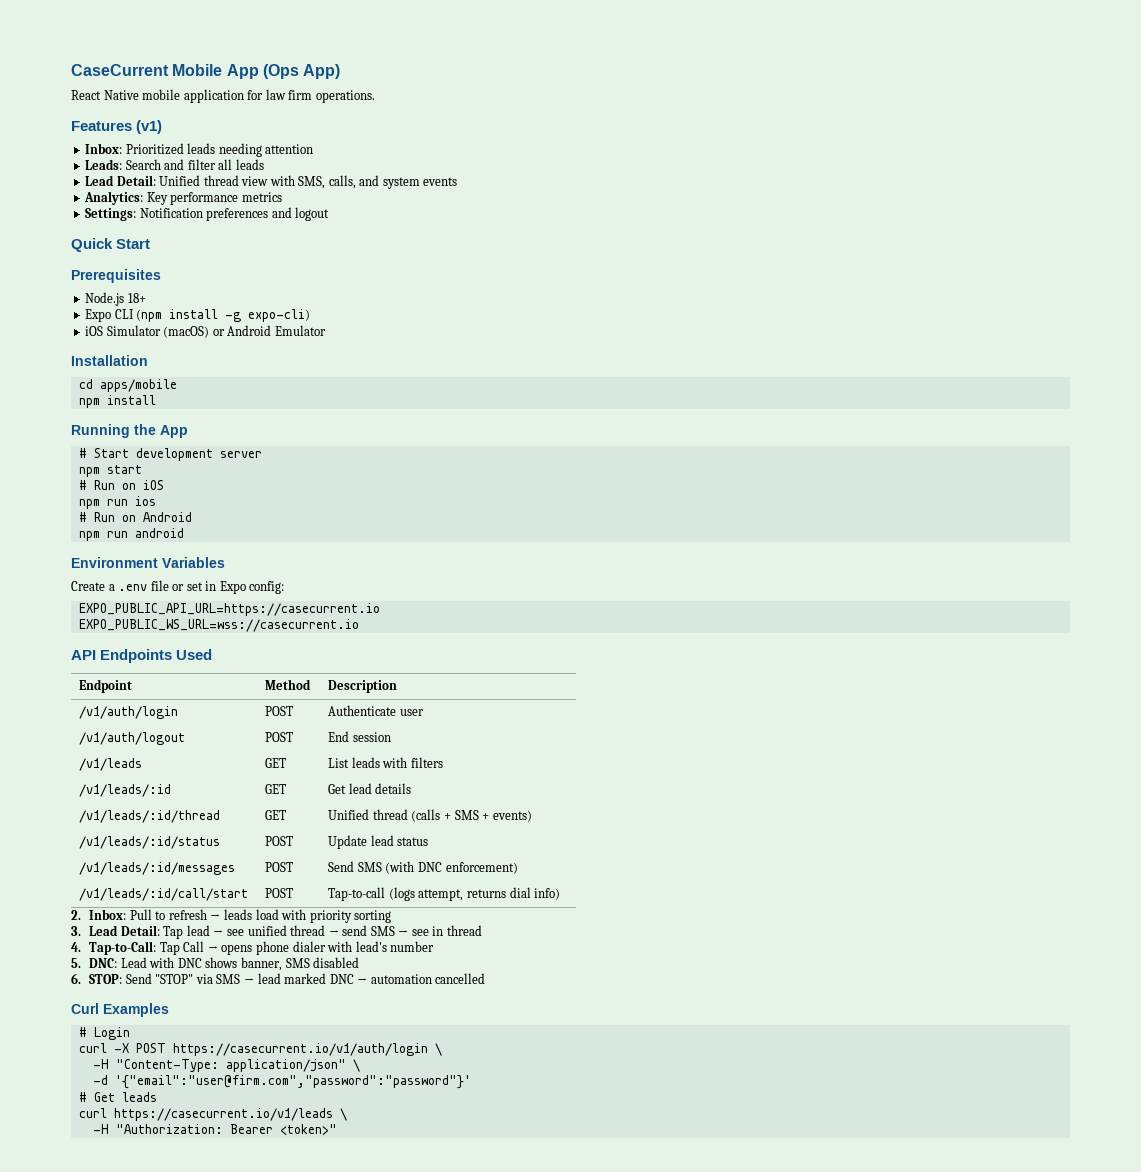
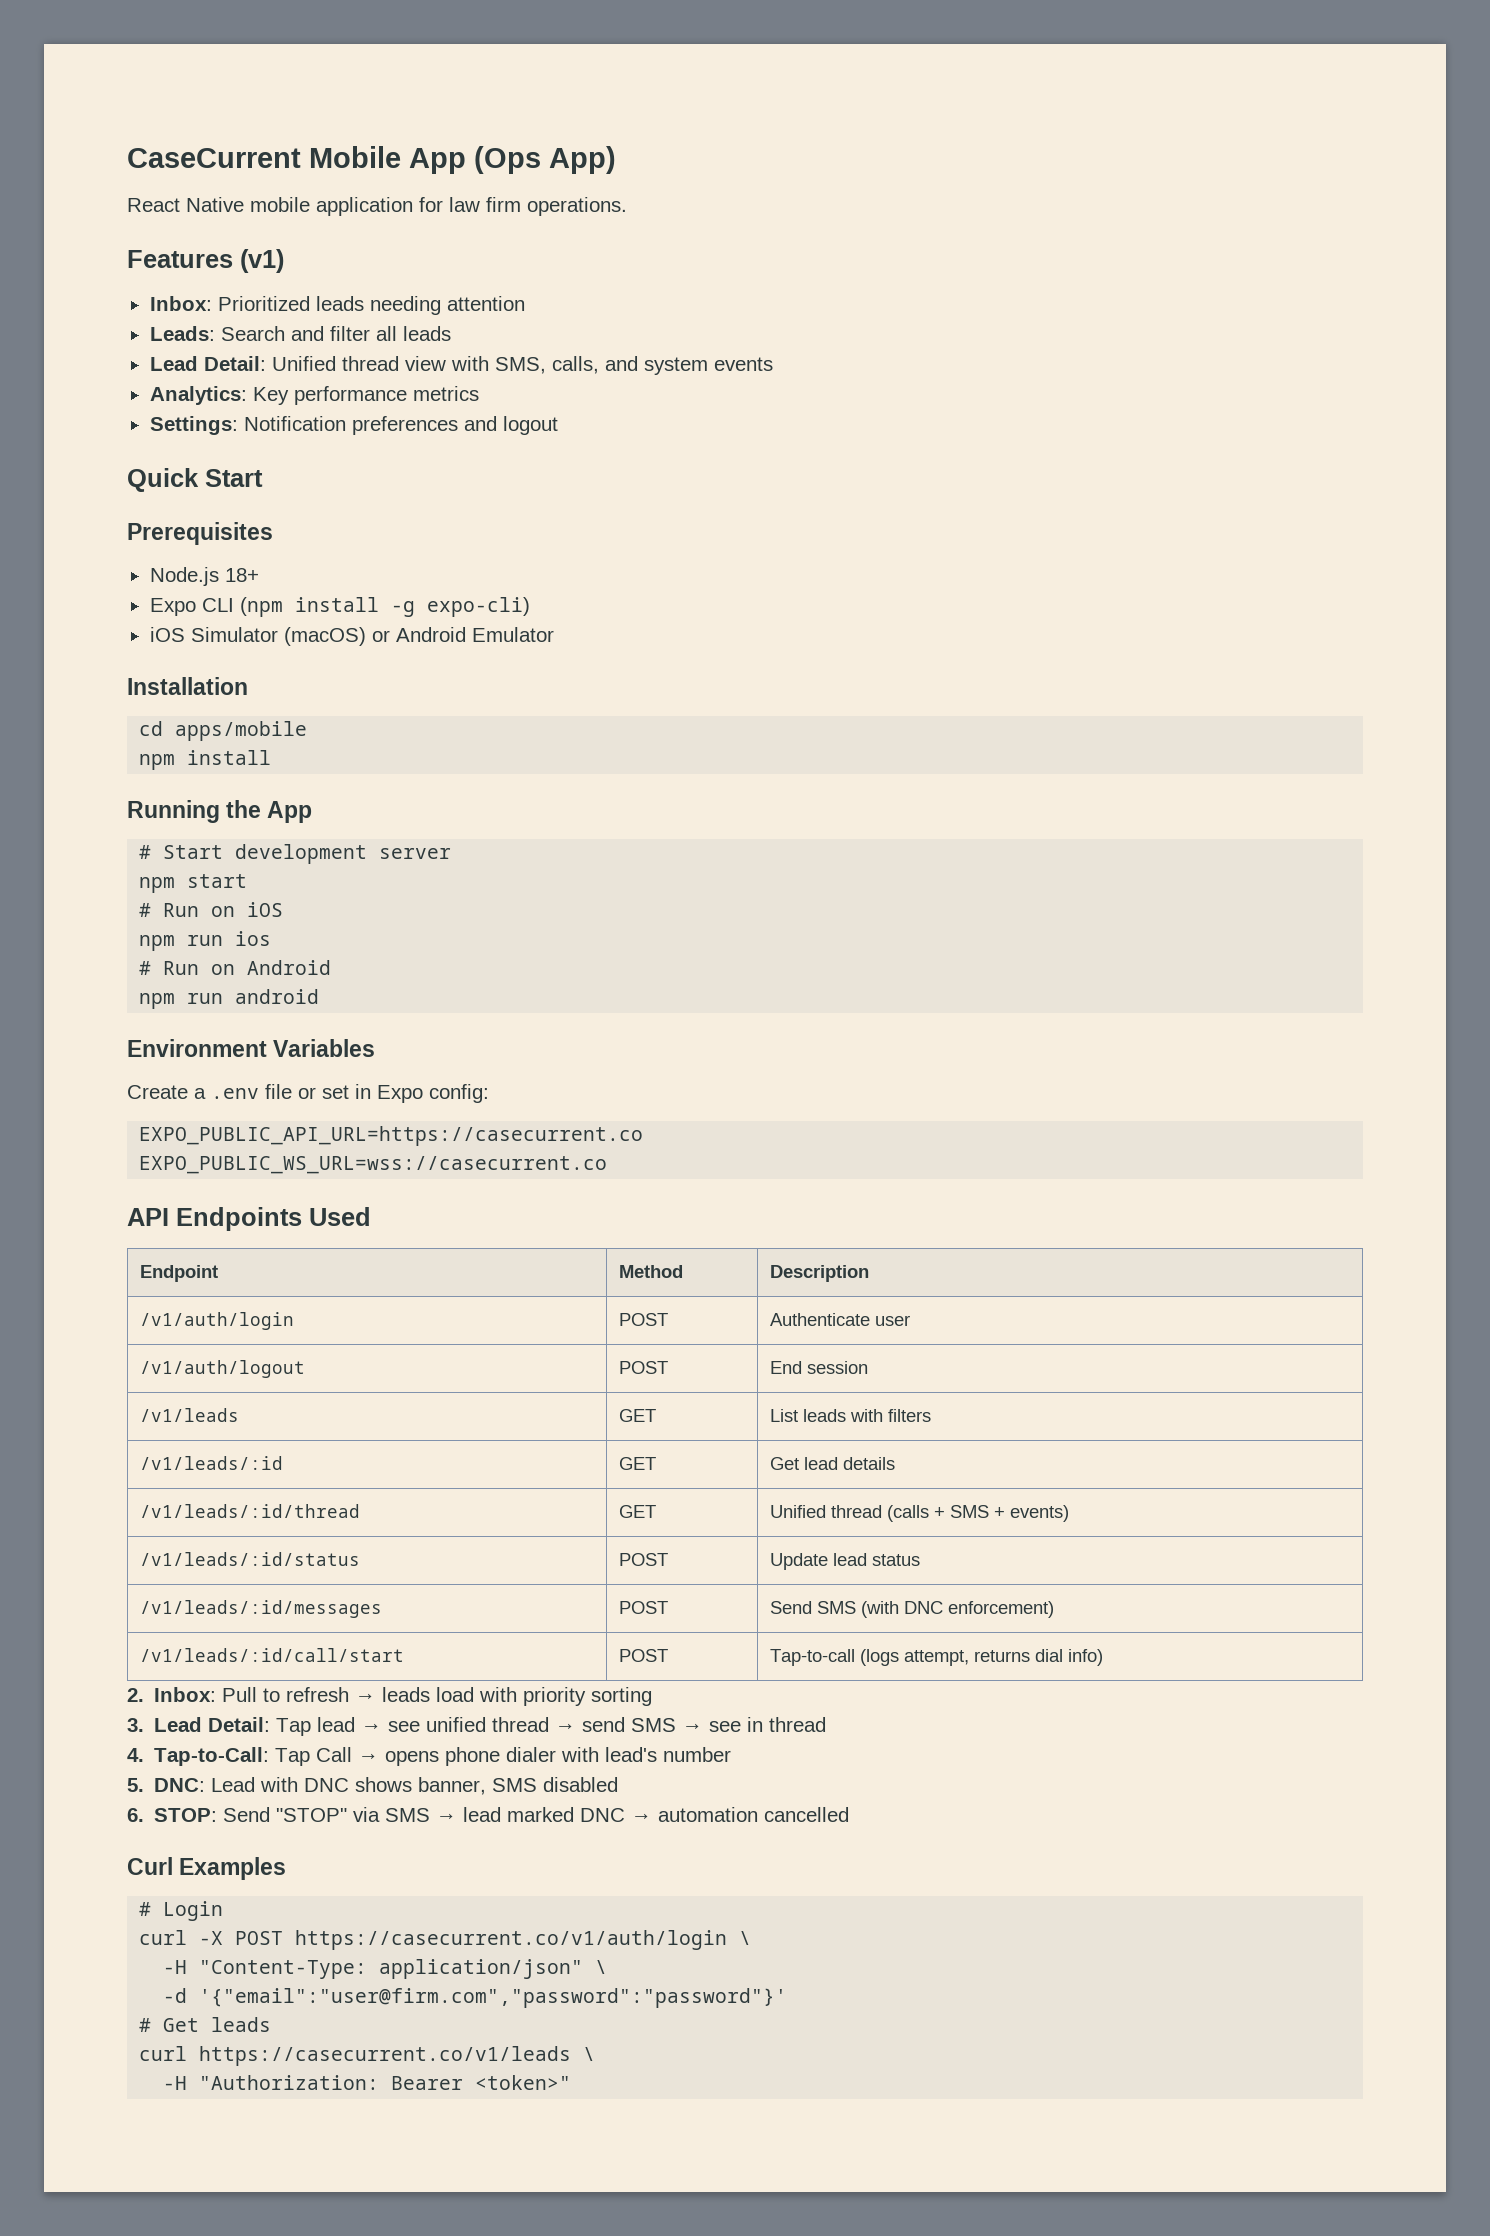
[78,603,380,616] [78,619,359,632] EXPO_PUBLIC_API_URL=https://casecurrent.io // EXPO_PUBLIC_WS_URL=wss://casecurrent.io -> [139,1126,644,1146] [139,1156,608,1174] EXPO_PUBLIC_API_URL=https://casecurrent.co // EXPO_PUBLIC_WS_URL=wss://casecurrent.co
[172,1043,428,1056] https://casecurrent.io/v1/auth/login -> [295,1930,728,1950] https://casecurrent.co/v1/auth/login
[113,1108,333,1121] https://casecurrent.io/v1/leads -> [199,2046,572,2066] https://casecurrent.co/v1/leads

